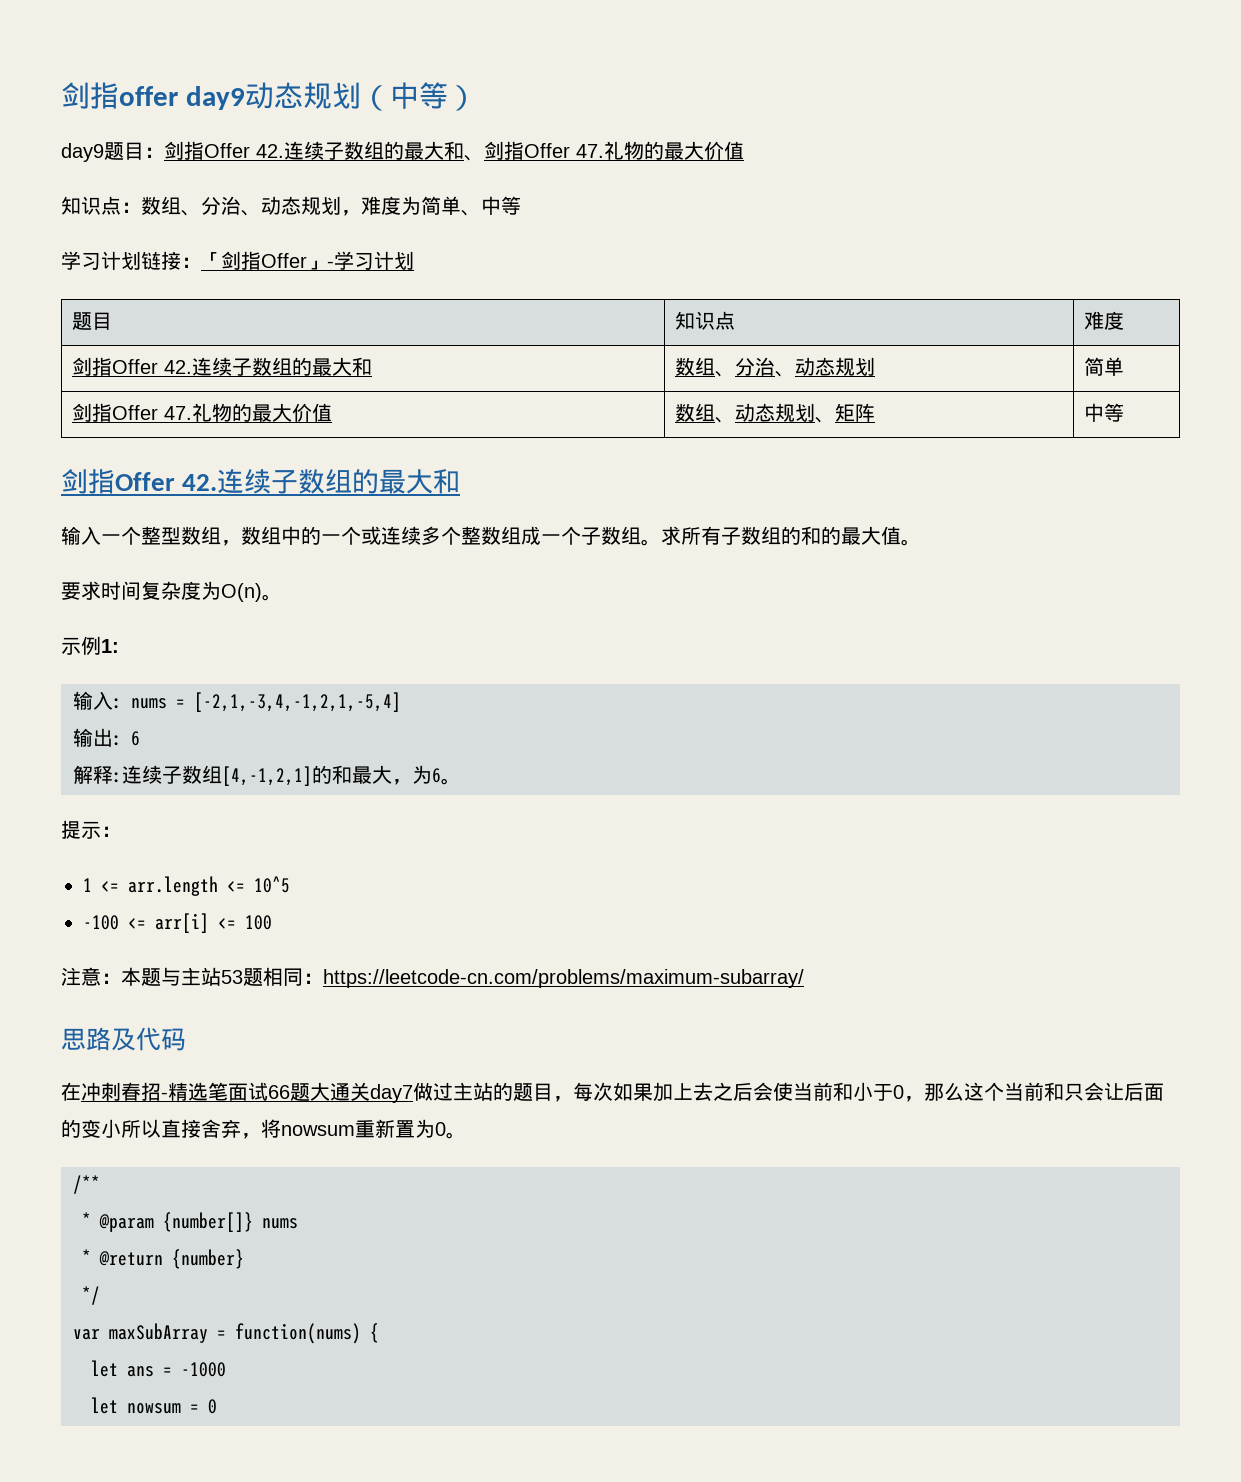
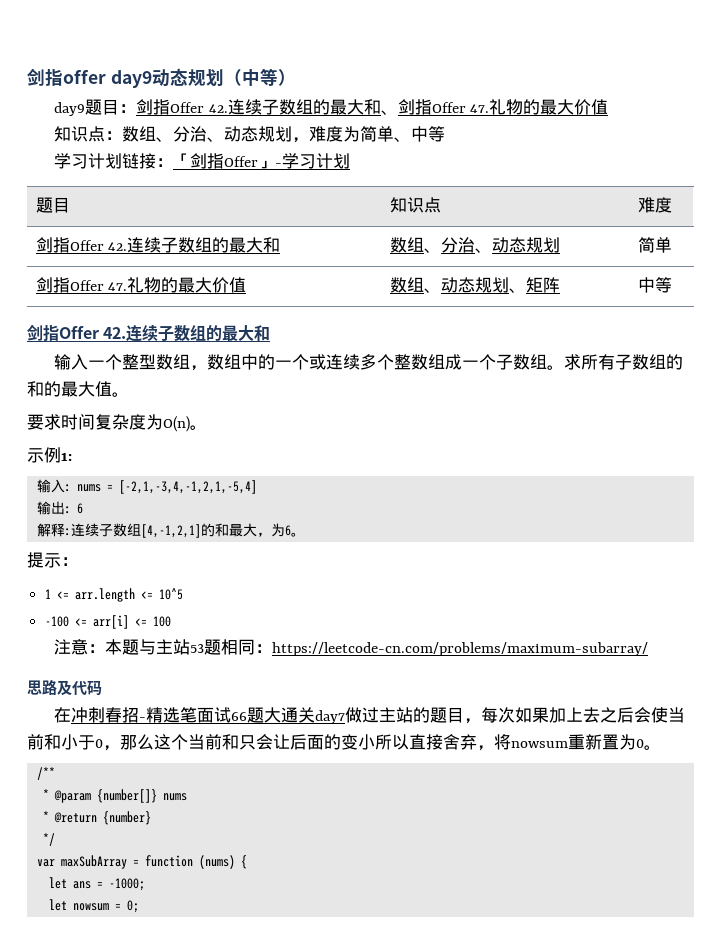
[235,1323,361,1344] function(nums) -> [144,855,235,869] function (nums)
[181,1362,226,1377] -1000 -> [108,878,145,891] -1000;
[208,1399,217,1414] 0 -> [126,900,139,913] 0;

